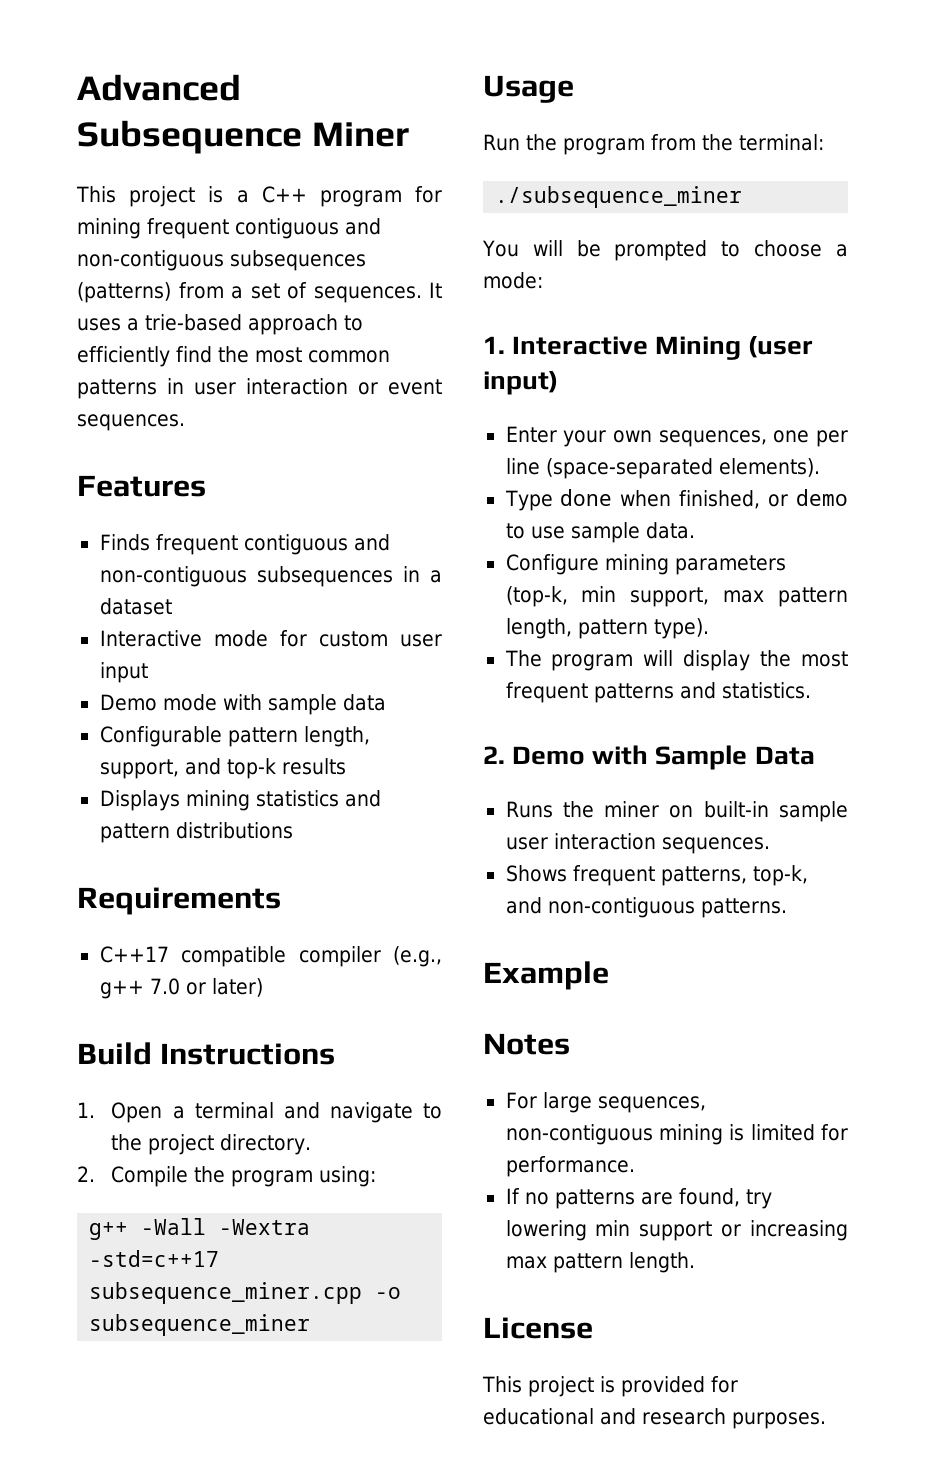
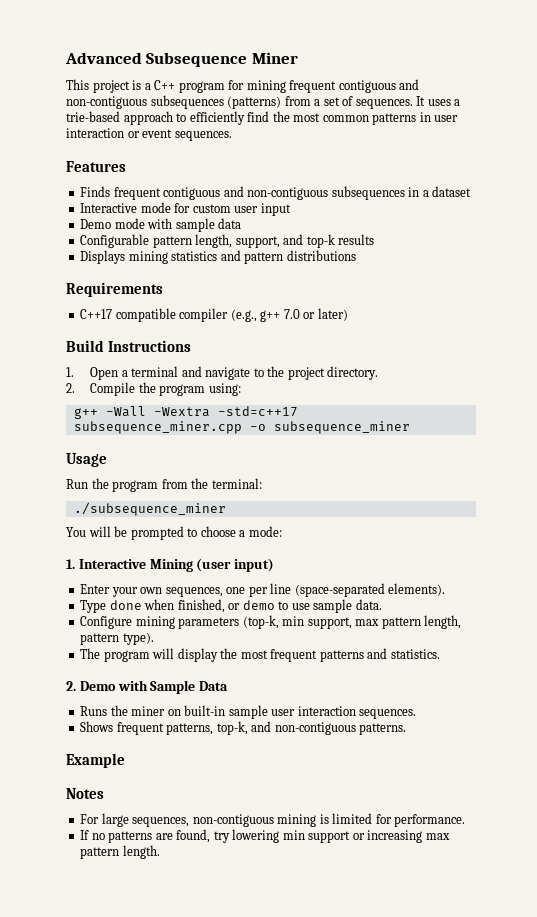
[483,1317,593,1339] [482,1376,738,1397] [483,1408,826,1429] // License // This project is provided for educational and research purposes. -> (160, 852) none

